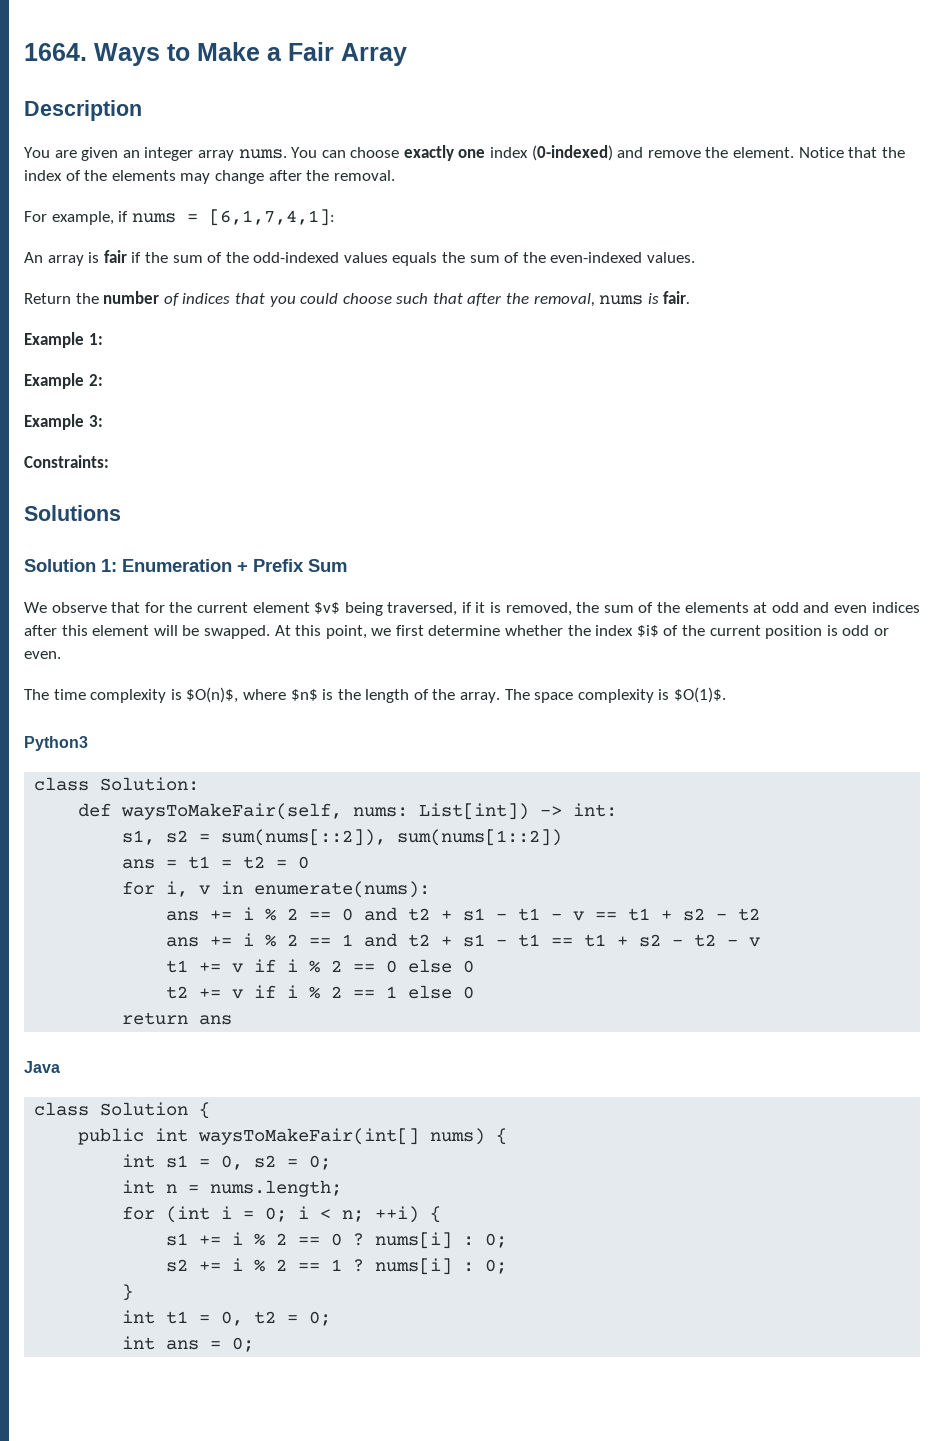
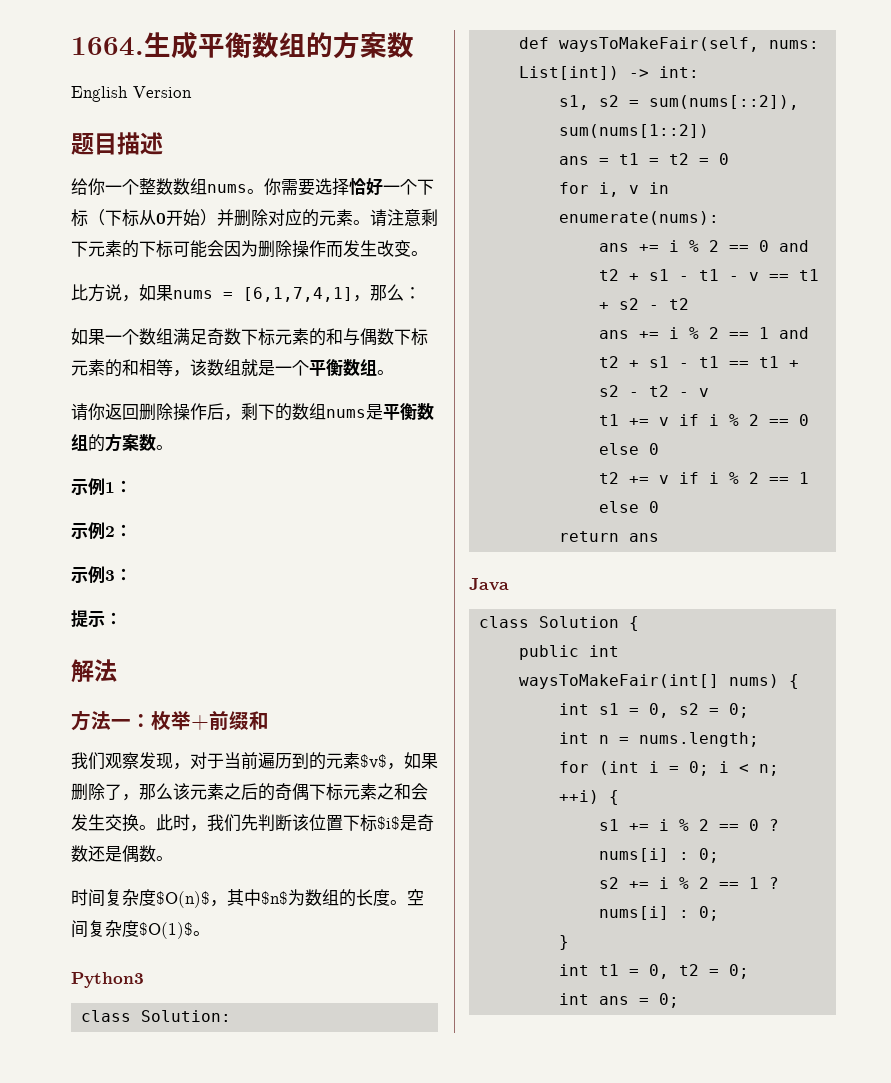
[94,42,407,66] [24,100,142,121] [24,145,905,161] [24,170,395,184] [24,209,335,226] [24,250,696,266] [24,291,691,307] [24,332,103,348] [24,373,103,389] [24,414,103,430] [24,455,109,468] [24,505,121,521] [24,559,347,572] [24,602,920,616] [24,625,889,639] [24,651,61,659] [24,687,727,703] Ways to Make a Fair Array // Description // You are given an integer array nums. You can choose exactly one index (0-indexed) and remove the element. Notice that the index of the elements may change after the removal. // For example, if nums = [6,1,7,4,1]: // An array is fair if the sum of the odd-indexed values equals the sum of the even-indexed values. // Return the number of indices that you could choose such that after the removal, nums is fair. // Example 1: // Example 2: // Example 3: // Constraints: // Solutions // Solution 1: Enumeration + Prefix Sum // We observe that for the current element $v$ being traversed, if it is removed, the sum of the elements at odd and even indices after this element will be swapped. At this point, we first determine whether the index $i$ of the current position is odd or even. // The time complexity is $O(n)$, where $n$ is the length of the array. The space complexity is $O(1)$. -> [144,32,414,59] [71,86,192,102] [71,132,163,155] [71,178,434,196] [71,209,438,227] [71,240,428,258] [71,284,421,302] [71,328,428,346] [71,359,394,377] [71,403,434,421] [71,433,173,452] [71,478,132,495] [71,522,132,539] [71,566,132,583] [71,610,122,627] [71,659,117,683] [71,710,269,731] [71,752,438,770] [71,783,428,801] [71,814,434,832] [71,845,173,863] [71,889,424,908] [71,920,210,939] 生成平衡数组的方案数 // English Version // 题目描述 // 给你一个整数数组nums。你需要选择恰好一个下标（下标从0开始）并删除对应的元素。请注意剩下元素的下标可能会因为删除操作而发生改变。 // 比方说，如果nums = [6,1,7,4,1]，那么： // 如果一个数组满足奇数下标元素的和与偶数下标元素的和相等，该数组就是一个平衡数组。 // 请你返回删除操作后，剩下的数组nums是平衡数组的方案数。 // 示例1： // 示例2： // 示例3： // 提示： // 解法 // 方法一：枚举+前缀和 // 我们观察发现，对于当前遍历到的元素$v$，如果删除了，那么该元素之后的奇偶下标元素之和会发生交换。此时，我们先判断该位置下标$i$是奇数还是偶数。 // 时间复杂度$O(n)$，其中$n$为数组的长度。空间复杂度$O(1)$。

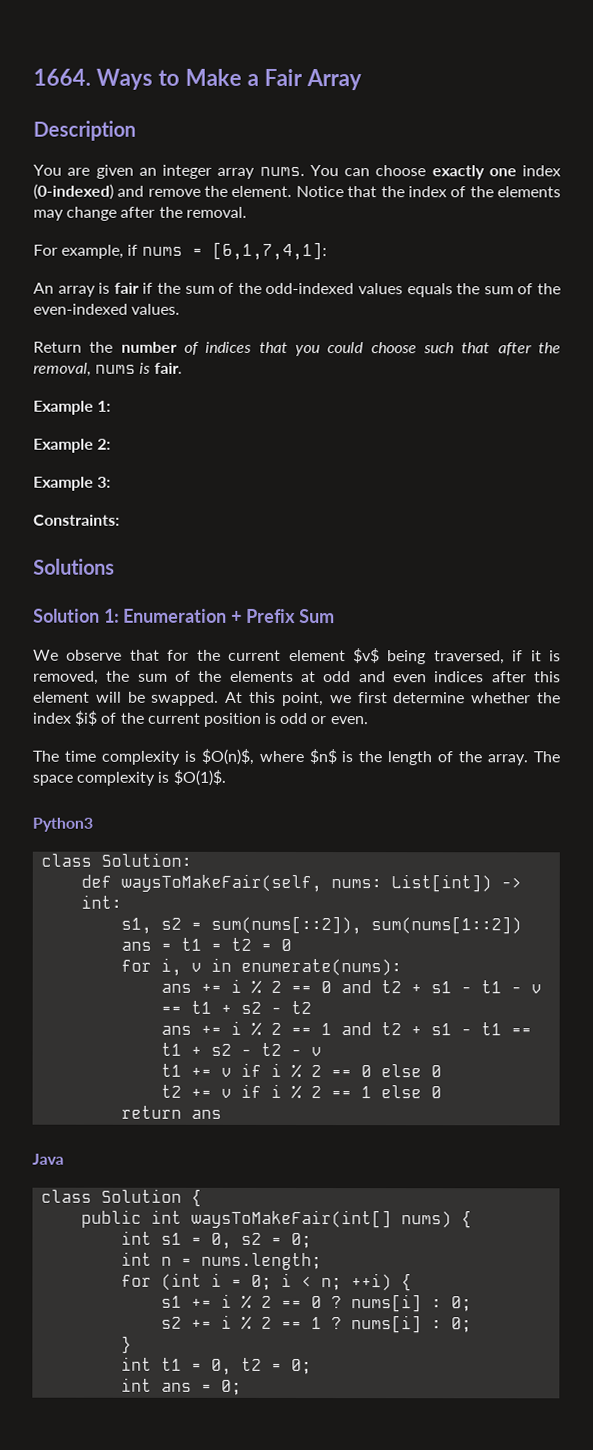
[144,32,414,59] [71,86,192,102] [71,132,163,155] [71,178,434,196] [71,209,438,227] [71,240,428,258] [71,284,421,302] [71,328,428,346] [71,359,394,377] [71,403,434,421] [71,433,173,452] [71,478,132,495] [71,522,132,539] [71,566,132,583] [71,610,122,627] [71,659,117,683] [71,710,269,731] [71,752,438,770] [71,783,428,801] [71,814,434,832] [71,845,173,863] [71,889,424,908] [71,920,210,939] 生成平衡数组的方案数 // English Version // 题目描述 // 给你一个整数数组nums。你需要选择恰好一个下标（下标从0开始）并删除对应的元素。请注意剩下元素的下标可能会因为删除操作而发生改变。 // 比方说，如果nums = [6,1,7,4,1]，那么： // 如果一个数组满足奇数下标元素的和与偶数下标元素的和相等，该数组就是一个平衡数组。 // 请你返回删除操作后，剩下的数组nums是平衡数组的方案数。 // 示例1： // 示例2： // 示例3： // 提示： // 解法 // 方法一：枚举+前缀和 // 我们观察发现，对于当前遍历到的元素$v$，如果删除了，那么该元素之后的奇偶下标元素之和会发生交换。此时，我们先判断该位置下标$i$是奇数还是偶数。 // 时间复杂度$O(n)$，其中$n$为数组的长度。空间复杂度$O(1)$。 -> [95,68,362,91] [33,120,136,141] [33,164,561,180] [33,183,561,200] [33,206,247,221] [33,241,327,261] [33,282,562,298] [33,303,181,315] [33,341,561,357] [33,362,183,377] [33,400,112,415] [33,438,112,453] [33,476,112,491] [33,514,120,526] [33,558,115,575] [33,608,335,624] [33,648,561,665] [33,670,561,685] [33,691,561,707] [33,710,369,727] [32,748,560,766] [32,769,226,786] Ways to Make a Fair Array // Description // You are given an integer array nums. You can choose exactly one index (0-indexed) and remove the element. Notice that the index of the elements may change after the removal. // For example, if nums = [6,1,7,4,1]: // An array is fair if the sum of the odd-indexed values equals the sum of the even-indexed values. // Return the number of indices that you could choose such that after the removal, nums is fair. // Example 1: // Example 2: // Example 3: // Constraints: // Solutions // Solution 1: Enumeration + Prefix Sum // We observe that for the current element $v$ being traversed, if it is removed, the sum of the elements at odd and even indices after this element will be swapped. At this point, we first determine whether the index $i$ of the current position is odd or even. // The time complexity is $O(n)$, where $n$ is the length of the array. The space complexity is $O(1)$.

